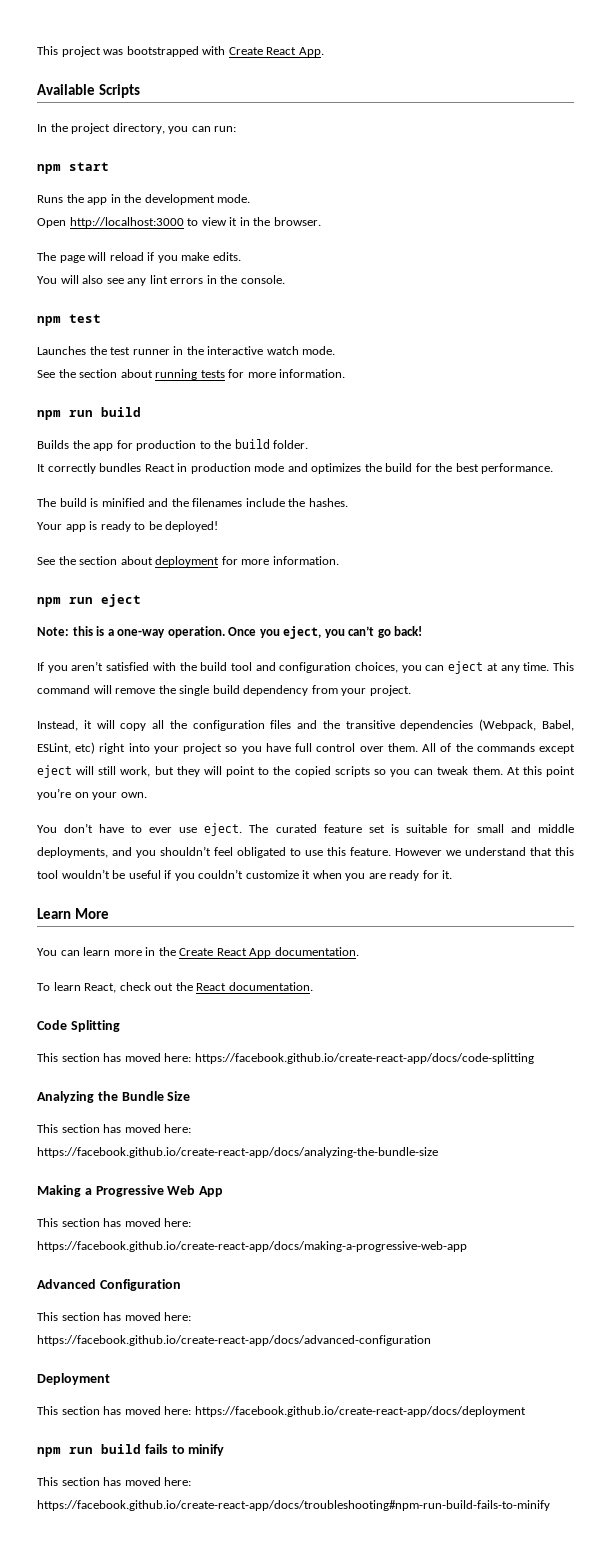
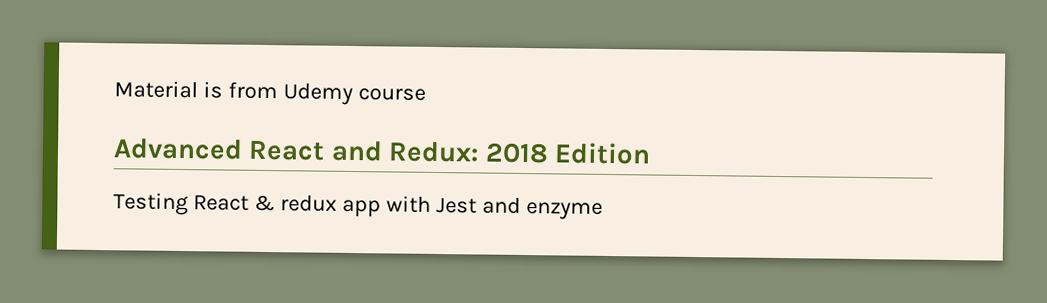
[37,46,324,57] [37,84,141,98] [37,123,237,134] [37,162,109,174] [37,194,251,205] [37,217,321,228] [37,252,241,263] [37,275,285,286] [37,314,101,326] [37,346,336,355] [37,369,346,380] [37,407,141,420] [37,439,309,451] [37,463,554,474] [37,498,348,507] [37,521,219,532] [37,556,339,567] [37,594,141,607] [37,626,423,639] [37,661,574,674] [37,685,411,696] [37,719,574,731] [37,742,576,754] [37,765,575,778] [37,788,147,800] [37,823,574,836] [37,846,574,858] [37,869,453,881] [37,908,110,919] [37,947,359,958] [37,982,313,993] [37,1020,120,1032] [37,1053,534,1064] [37,1091,191,1103] [37,1124,192,1133] [37,1147,438,1158] [37,1185,224,1197] [37,1218,192,1227] [37,1241,467,1252] [37,1279,181,1291] [37,1312,192,1321] [37,1335,431,1346] [37,1373,110,1385] [37,1406,526,1417] [37,1444,225,1457] [37,1477,192,1486] [37,1500,550,1511] This project was bootstrapped with Create React App. // Available Scripts // In the project directory, you can run: // npm start // Runs the app in the development mode. // Open http://localhost:3000 to view it in the browser. // The page will reload if you make edits. // You will also see any lint errors in the console. // npm test // Launches the test runner in the interactive watch mode. // See the section about running tests for more information. // npm run build // Builds the app for production to the build folder. // It correctly bundles React in production mode and optimizes the build for the best performance. // The build is minified and the filenames include the hashes. // Your app is ready to be deployed! // See the section about deployment for more information. // npm run eject // Note: this is a one-way operation. Once you eject, you can’t go back! // If you aren’t satisfied with the build tool and configuration choices, you can eject at any time. This command will remove the single build dependency from your project. // Instead, it will copy all the configuration files and the transitive dependencies (Webpack, Babel, ESLint, etc) right into your project so you have full control over them. All of the commands except eject will still work, but they will point to the copied scripts so you can tweak them. At this point you’re on your own. // You don’t have to ever use eject. The curated feature set is suitable for small and middle deployments, and you shouldn’t feel obligated to use this feature. However we understand that this tool wouldn’t be useful if you couldn’t customize it when you are ready for it. // Learn More // You can learn more in the Create React App documentation. // To learn React, check out the React documentation. // Code Splitting // This section has moved here: https://facebook.github.io/create-react-app/docs/code-splitting // Analyzing the Bundle Size // This section has moved here: https://facebook.github.io/create-react-app/docs/analyzing-the-bundle-size // Making a Progressive Web App // This section has moved here: https://facebook.github.io/create-react-app/docs/making-a-progressive-web-app // Advanced Configuration // This section has moved here: https://facebook.github.io/create-react-app/docs/advanced-configuration // Deployment // This section has moved here: https://facebook.github.io/create-react-app/docs/deployment // npm run build fails to minify // This section has moved here: https://facebook.github.io/create-react-app/docs/troubleshooting#npm-run-build-fails-to-minify -> [114,80,426,105] [113,138,652,165] [113,192,603,220] Material is from Udemy course // Advanced React and Redux: 2018 Edition // Testing React & redux app with Jest and enzyme

